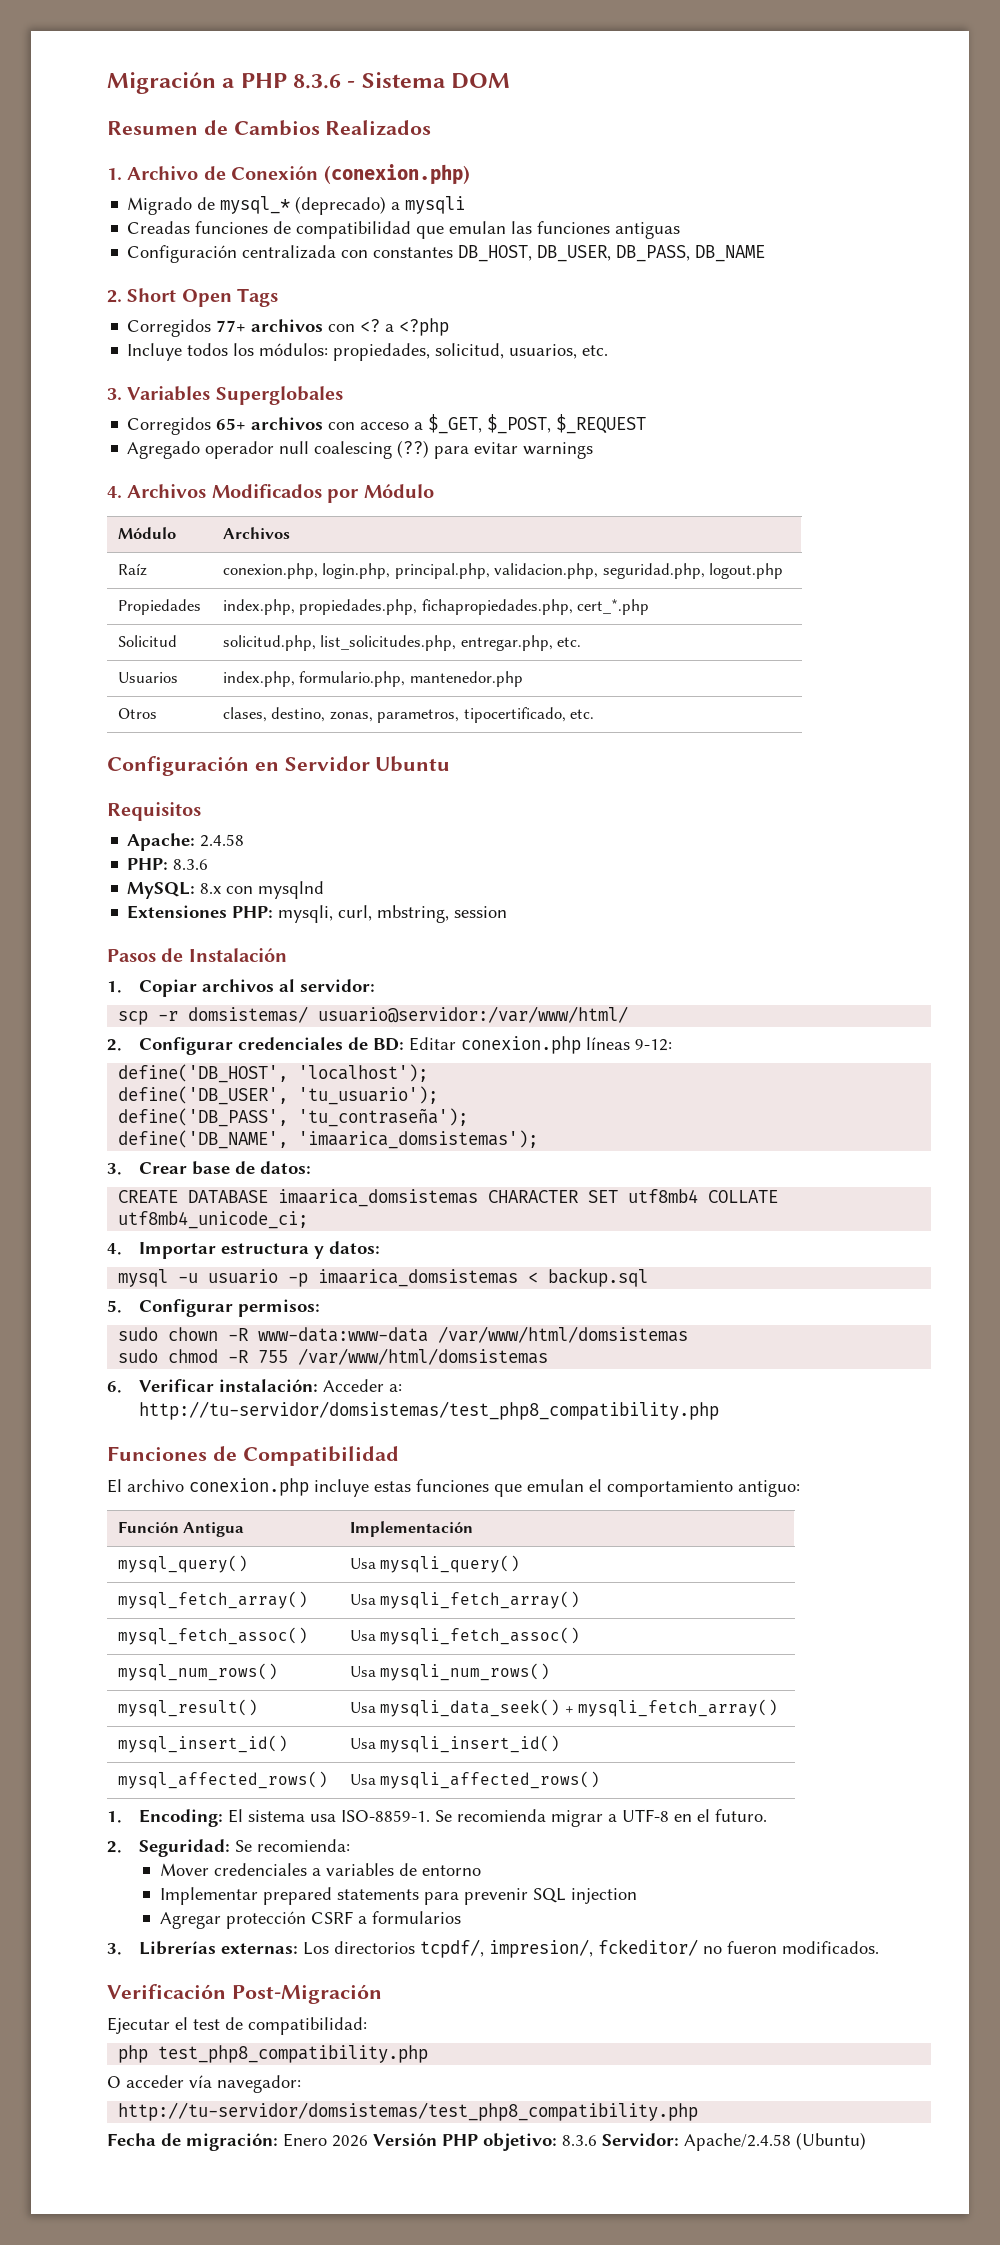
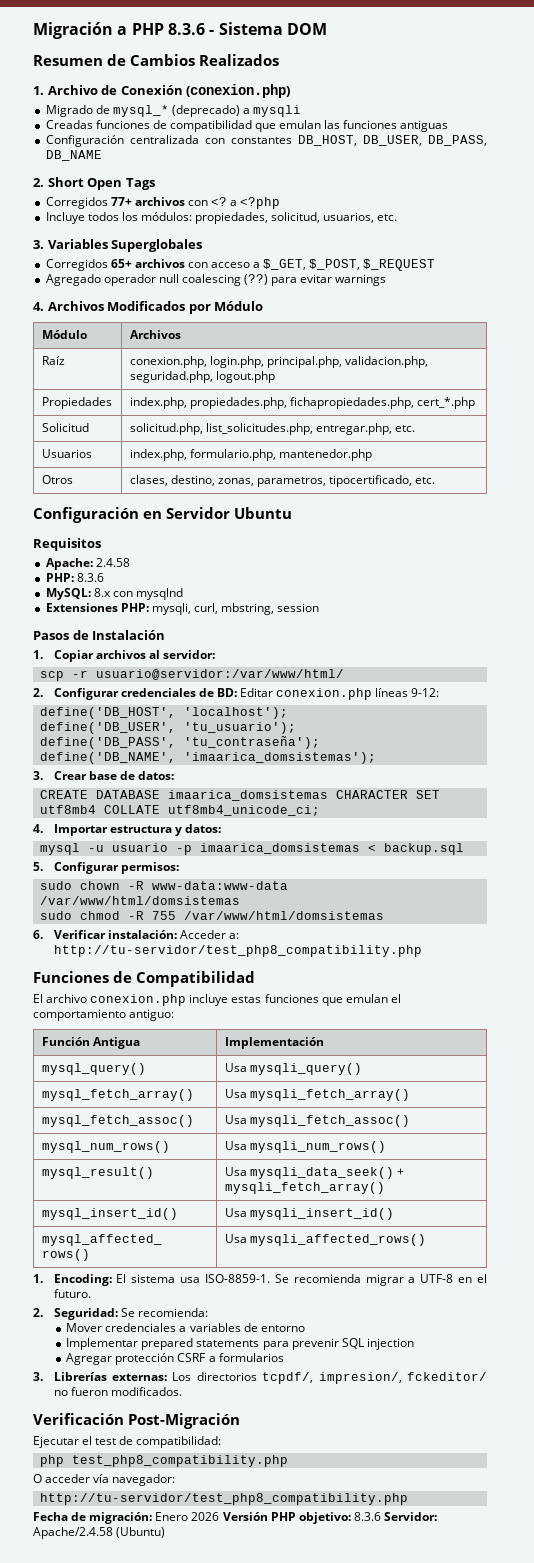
[188,1006,309,1023] domsistemas/ -> (88, 674) none
[139,1401,720,1420] http://tu-servidor/domsistemas/test_php8_compatibility.php -> [53,945,422,957] http://tu-servidor/test_php8_compatibility.php
[118,2102,699,2121] http://tu-servidor/domsistemas/test_php8_compatibility.php -> [39,1493,408,1505] http://tu-servidor/test_php8_compatibility.php

